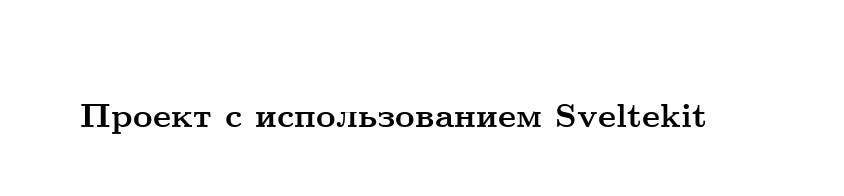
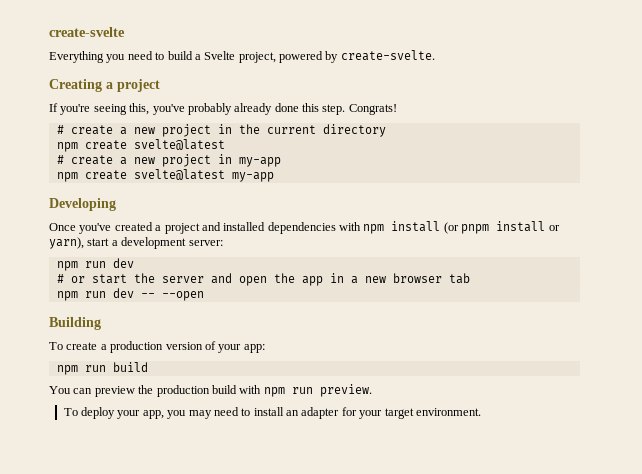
[80,104,707,134] Проект с использованием Sveltekit -> [49,27,125,37] [49,50,435,63] [49,79,160,92] [49,103,397,115] [56,124,386,137] [56,139,225,152] [56,154,281,167] [56,169,274,182] [49,198,116,211] [49,221,560,234] [49,237,223,249] [56,258,134,271] [56,273,470,286] [56,288,204,301] [49,317,101,330] [49,341,265,353] [56,362,148,375] [49,384,372,397] [63,407,481,419] create-svelte // Everything you need to build a Svelte project, powered by create-svelte. // Creating a project // If you're seeing this, you've probably already done this step. Congrats! // # create a new project in the current directory // npm create svelte@latest // # create a new project in my-app // npm create svelte@latest my-app // Developing // Once you've created a project and installed dependencies with npm install (or pnpm install or yarn), start a development server: // npm run dev // # or start the server and open the app in a new browser tab // npm run dev -- --open // Building // To create a production version of your app: // npm run build // You can preview the production build with npm run preview. // To deploy your app, you may need to install an adapter for your target environment.

